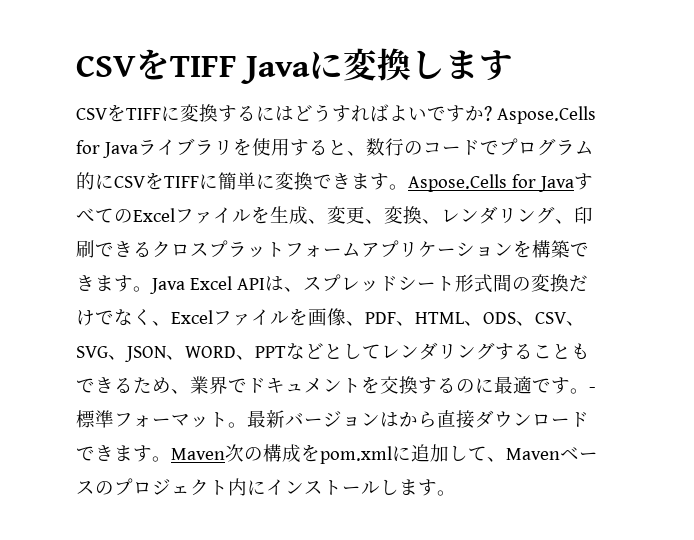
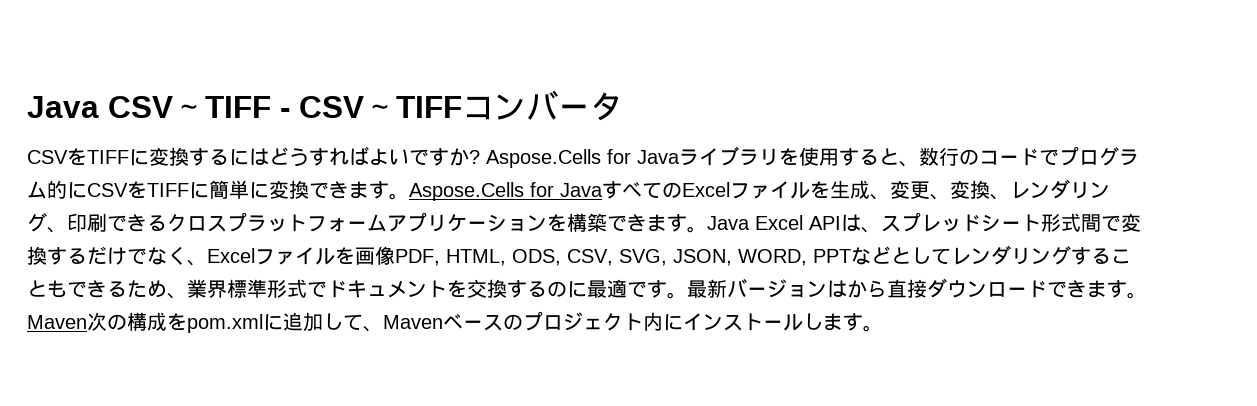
[76,48,514,84] CSVをTIFF Javaに変換します -> [27,90,622,121] Java CSV～TIFF - CSV～TIFFコンバータ
[511,274,569,292] の変換 -> [1101,213,1141,232] [27,246,87,265] で変換する
[346,312,585,326] [76,346,255,362] 、PDF、HTML、ODS、CSV、SVG、JSON、WORD、 -> [395,249,807,266] PDF, HTML, ODS, CSV, SVG, JSON, WORD,
(228, 385) none -> [227,279,307,298] 標準形式
[589,387,596,392] [76,410,247,428] -標準フォーマット。 -> (687, 295) none

